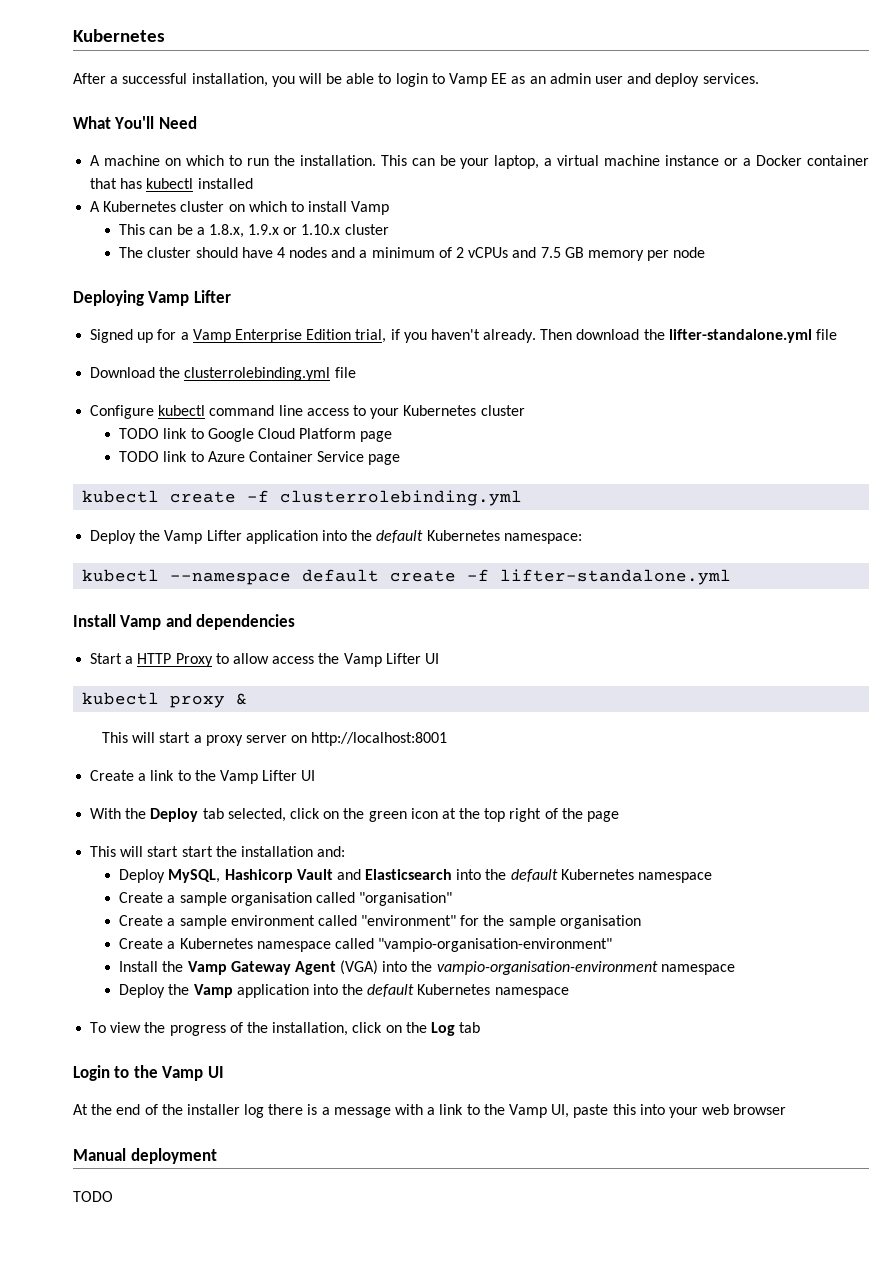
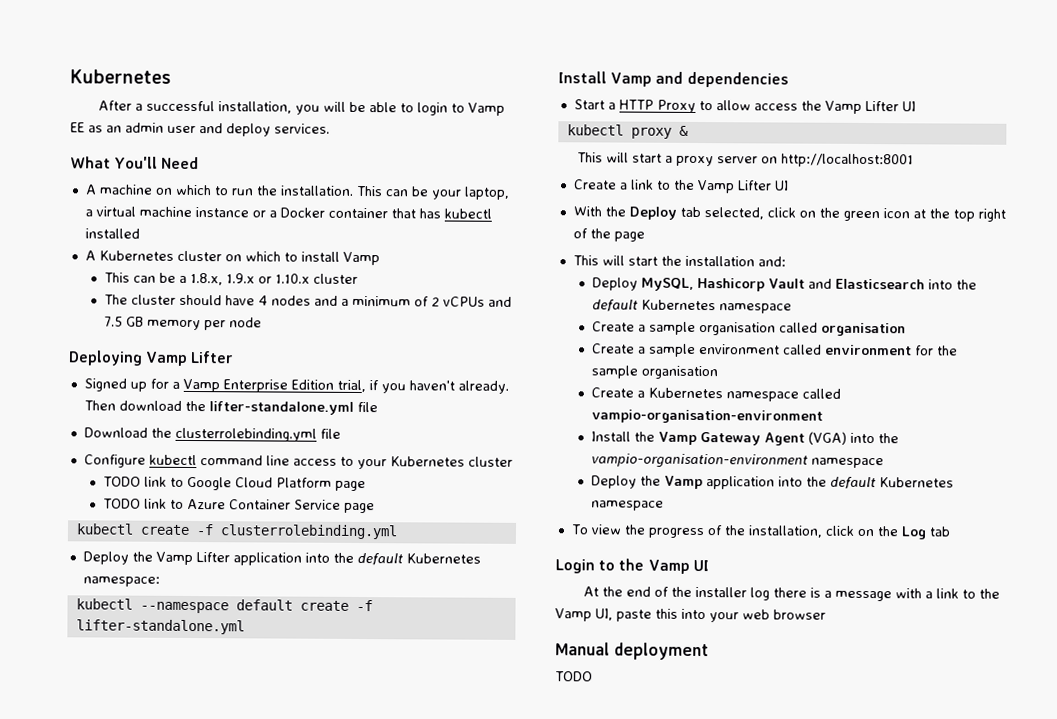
[181,846,213,857] start -> (658, 261) none
[359,892,453,906] "organisation" -> [820,322,906,337] organisation
[361,915,457,926] "environment" -> [824,344,912,356] environment
[378,938,613,952] "vampio-organisation-environment" -> [590,409,823,424] vampio-organisation-environment

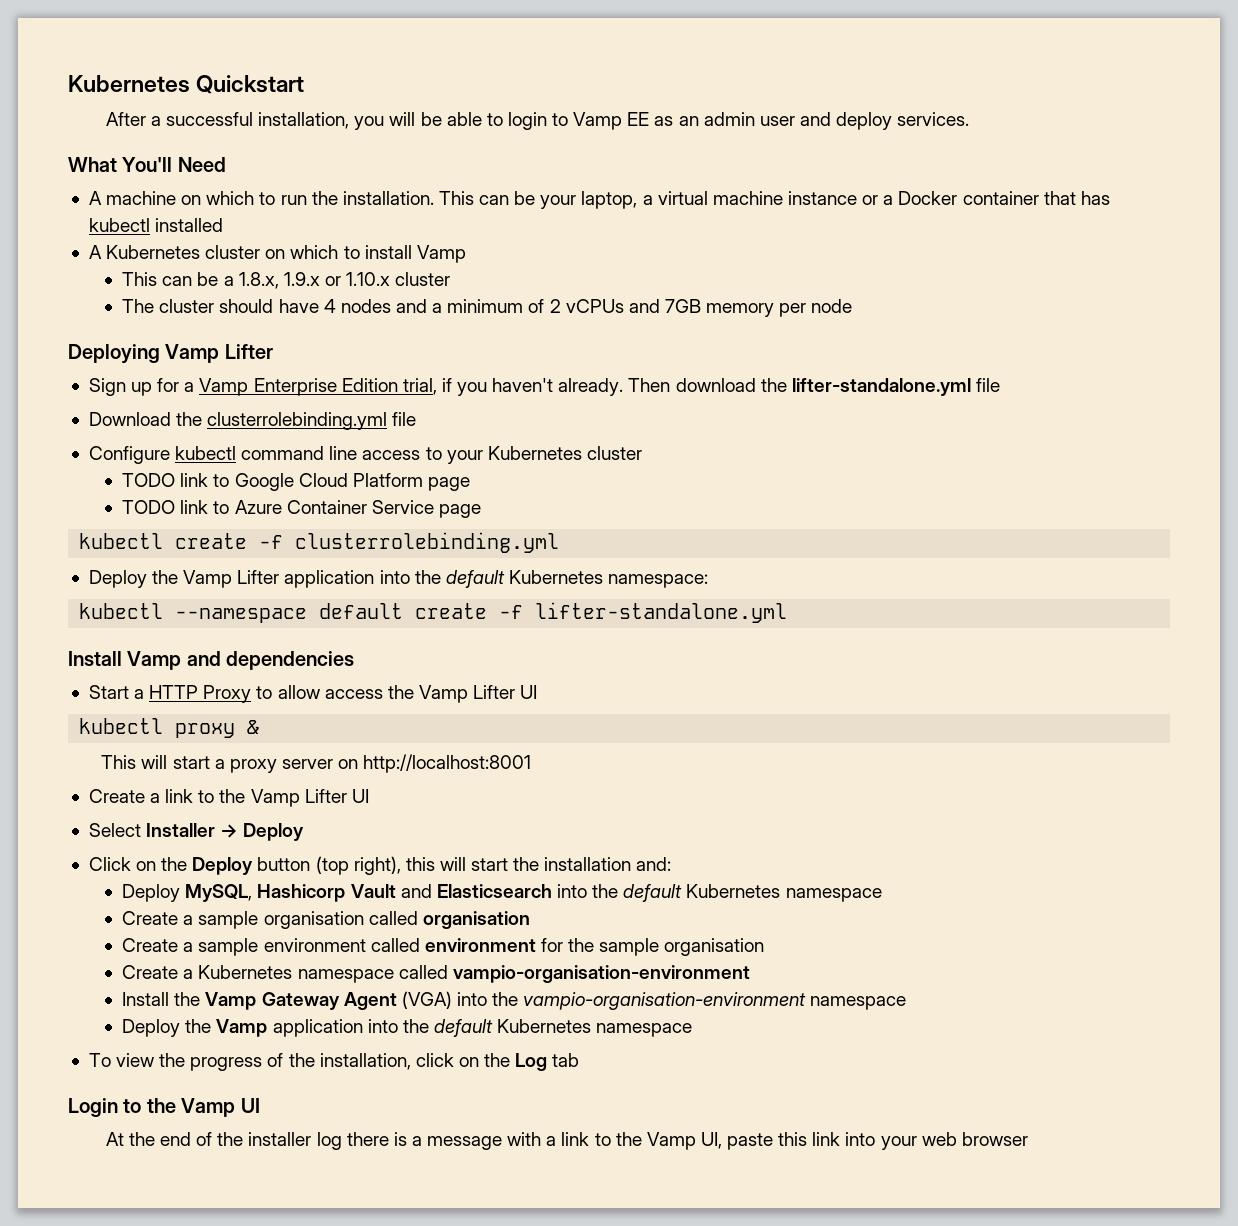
[70,69,171,84] Kubernetes -> [68,75,305,94] Kubernetes Quickstart
[103,316,144,327] 7.5 GB -> [664,299,701,313] 7GB
[83,378,127,392] Signed -> [88,378,126,396] Sign
[572,206,1006,222] [572,228,645,242] [572,255,599,266] With the Deploy tab selected, click on the green icon at the top right of the page // This -> [88,823,305,841] [88,856,435,875] Select Installer → Deploy // Click on the Deploy button (top right), this
(678, 613) none -> [812,1132,841,1146] link
[555,642,709,661] [555,671,593,682] // Manual deployment // TODO -> (1028, 1139) none

